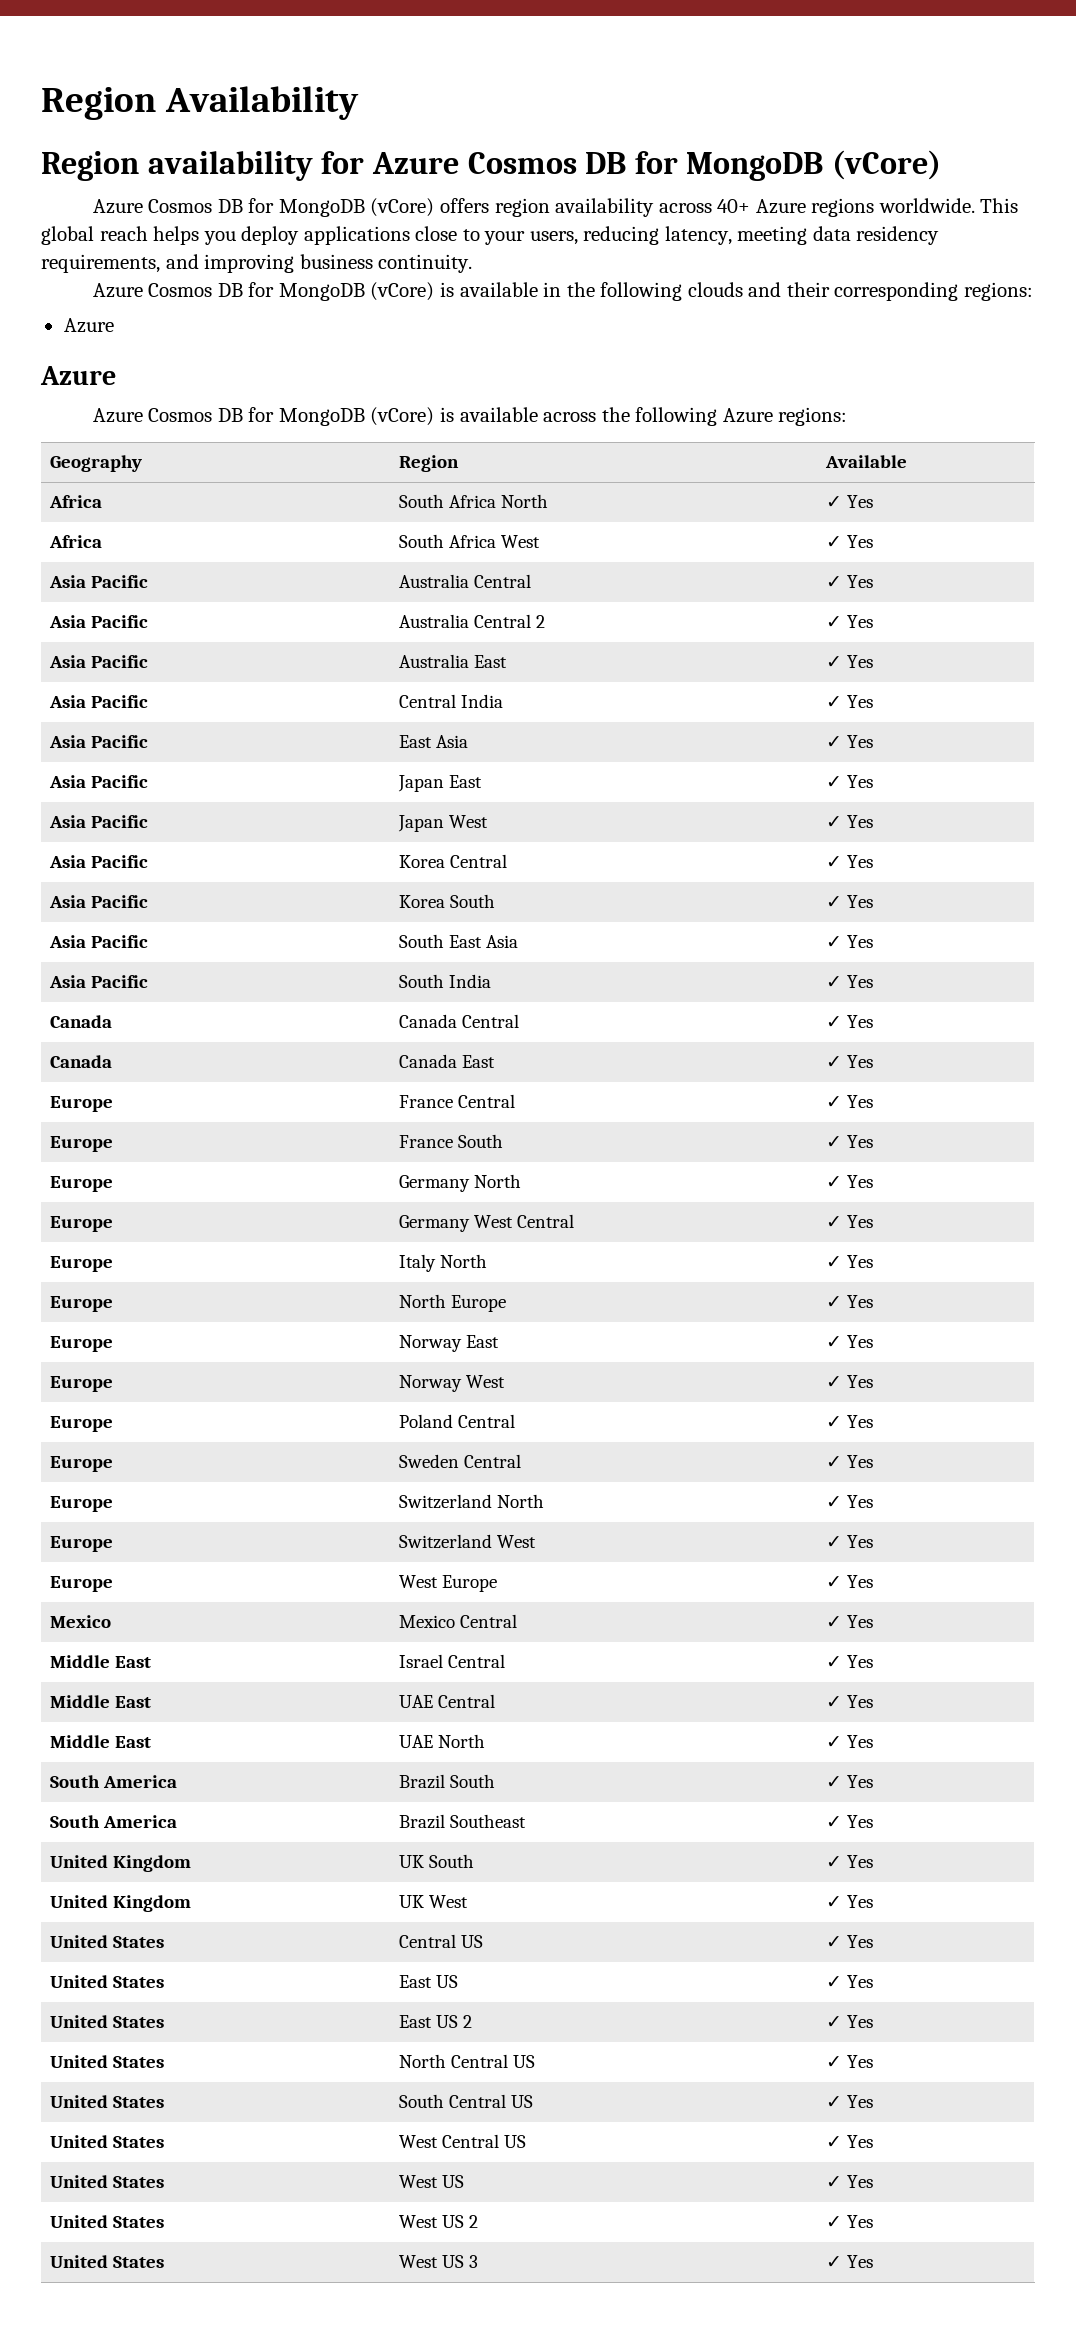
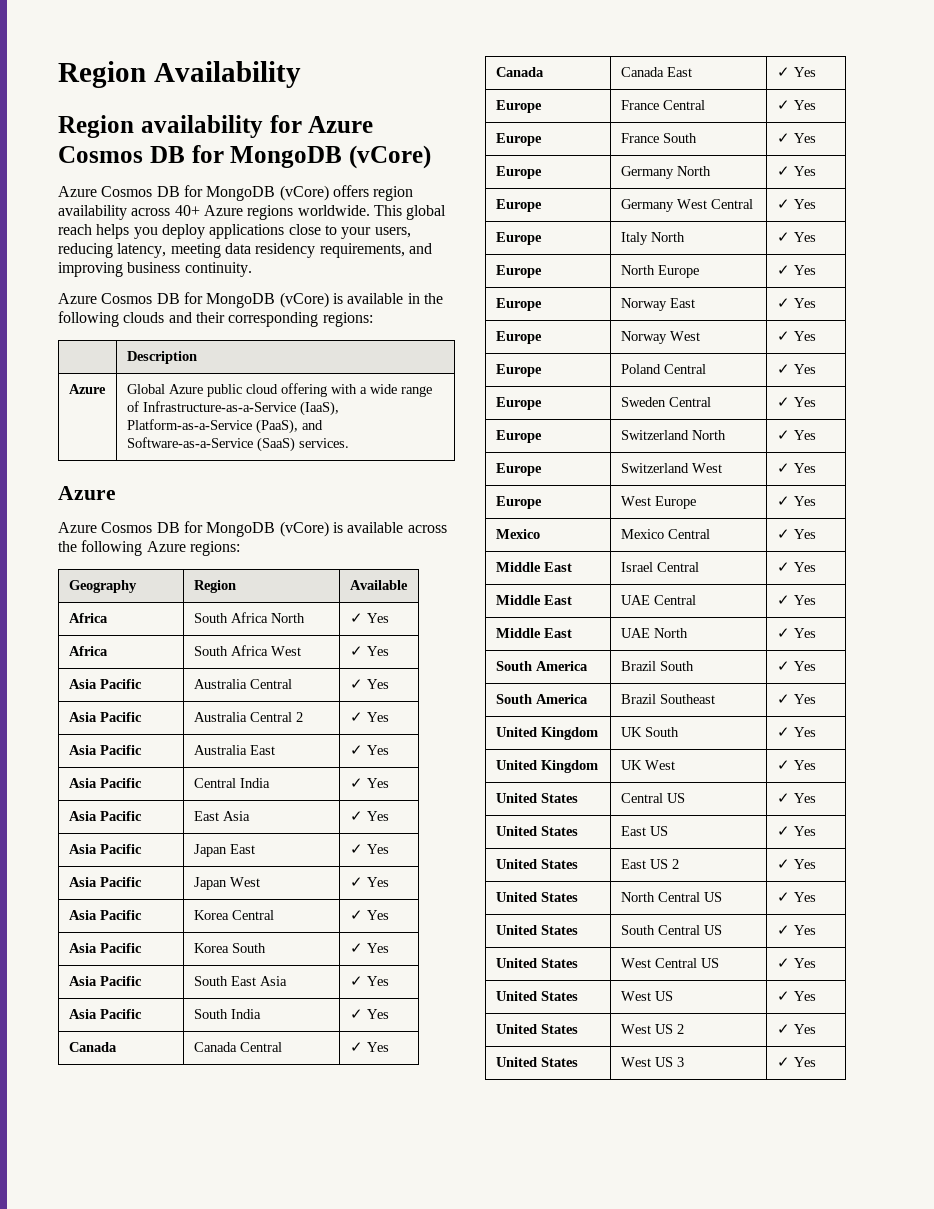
[63,318,114,333] // Azure -> [126,351,197,364] [68,384,106,394] [126,383,432,397] [126,401,339,416] [126,419,323,434] [126,437,349,452] // | Description // Azure | Global Azure public cloud offering with a wide range of Infrastructure-as-a-Service (IaaS), Platform-as-a-Service (PaaS), and Software-as-a-Service (SaaS) services.

